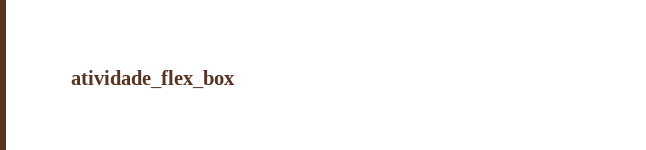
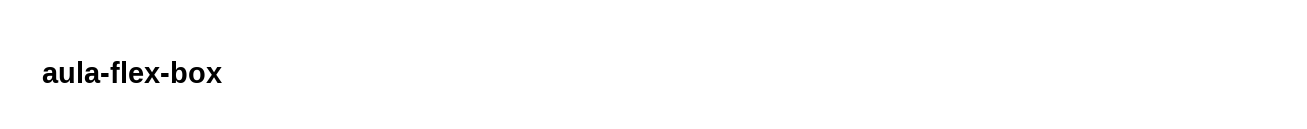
[71,70,235,89] atividade_flex_box -> [42,61,222,83] aula-flex-box

